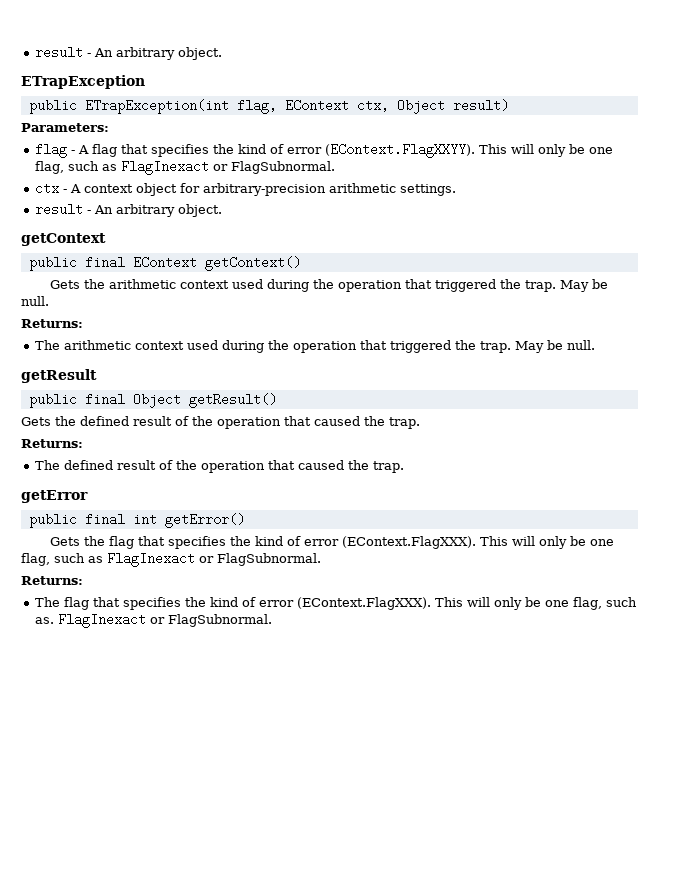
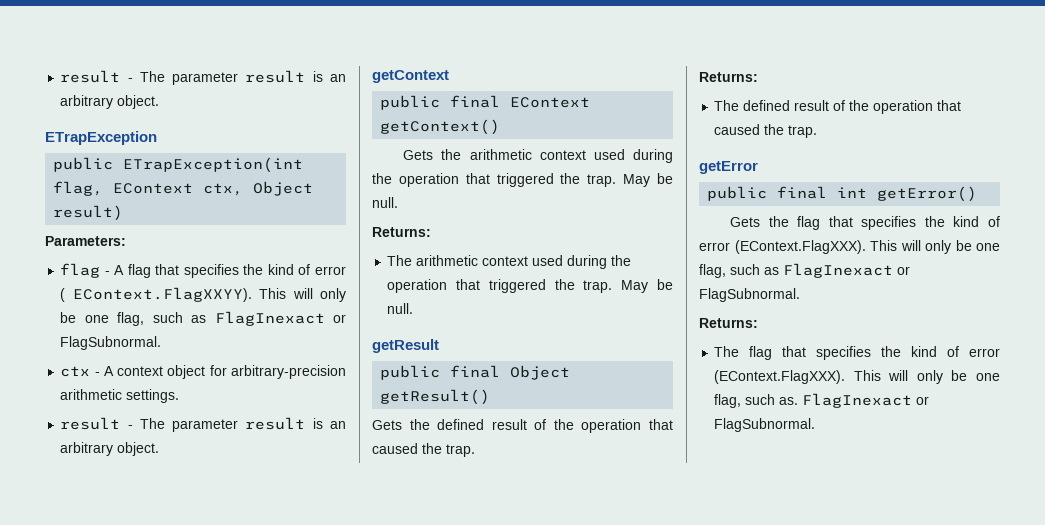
[35,46,114,59] result - An -> [60,70,346,85] result - The parameter result is an
[325,143,476,158] (EContext.FlagXXYY). -> [60,287,252,302] ( EContext.FlagXXYY).
[94,205,114,214] An -> [139,417,346,432] The parameter result is an

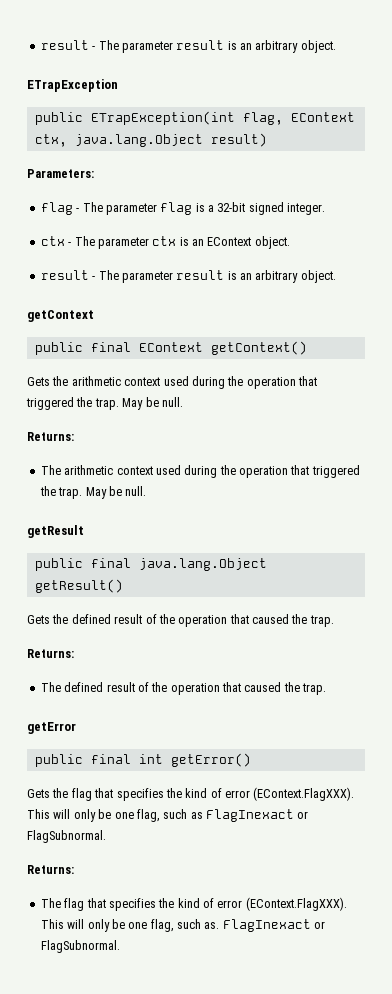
[253,181,314,196] Object -> [74,134,203,147] java.lang.Object
[114,264,347,278] [60,287,346,302] [60,311,347,326] [60,336,162,350] [60,365,347,379] [60,389,180,403] A flag that specifies the kind of error ( EContext.FlagXXYY). This will only be one flag, such as FlagInexact or FlagSubnormal. // ctx - A context object for arbitrary-precision arithmetic settings. -> [82,202,326,215] [40,236,290,249] The parameter flag is a 32-bit signed integer. // ctx - The parameter ctx is an EContext object.
[510,365,571,380] Object -> [138,558,267,571] java.lang.Object

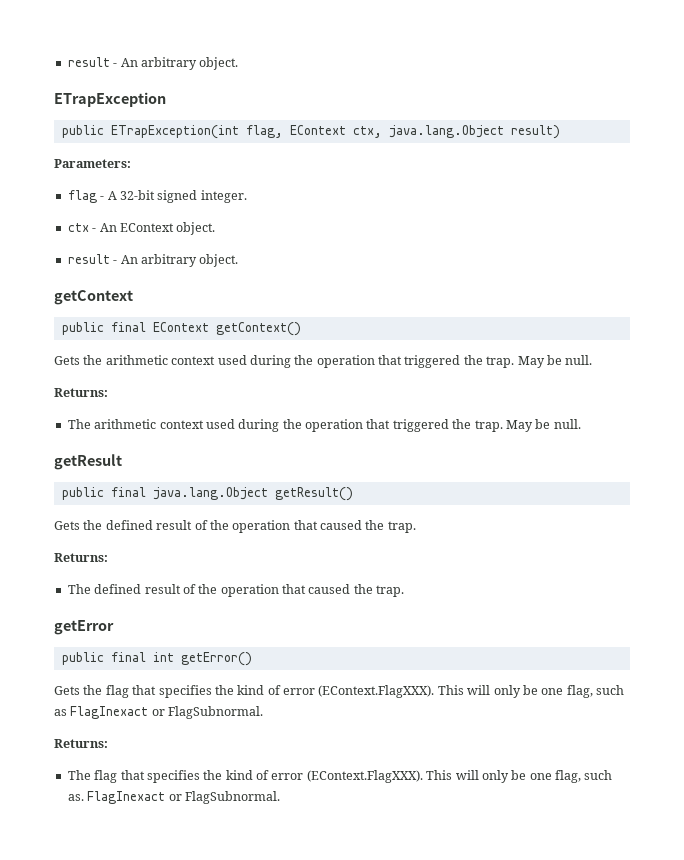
[40,40,252,53] result - The parameter result is an -> [67,57,138,67] result - An
[82,202,214,215] The parameter flag is a -> [107,191,117,200] A
[74,236,204,249] The parameter ctx is an -> [99,223,117,232] An
[98,270,252,283] The parameter result is an -> [120,255,138,264] An

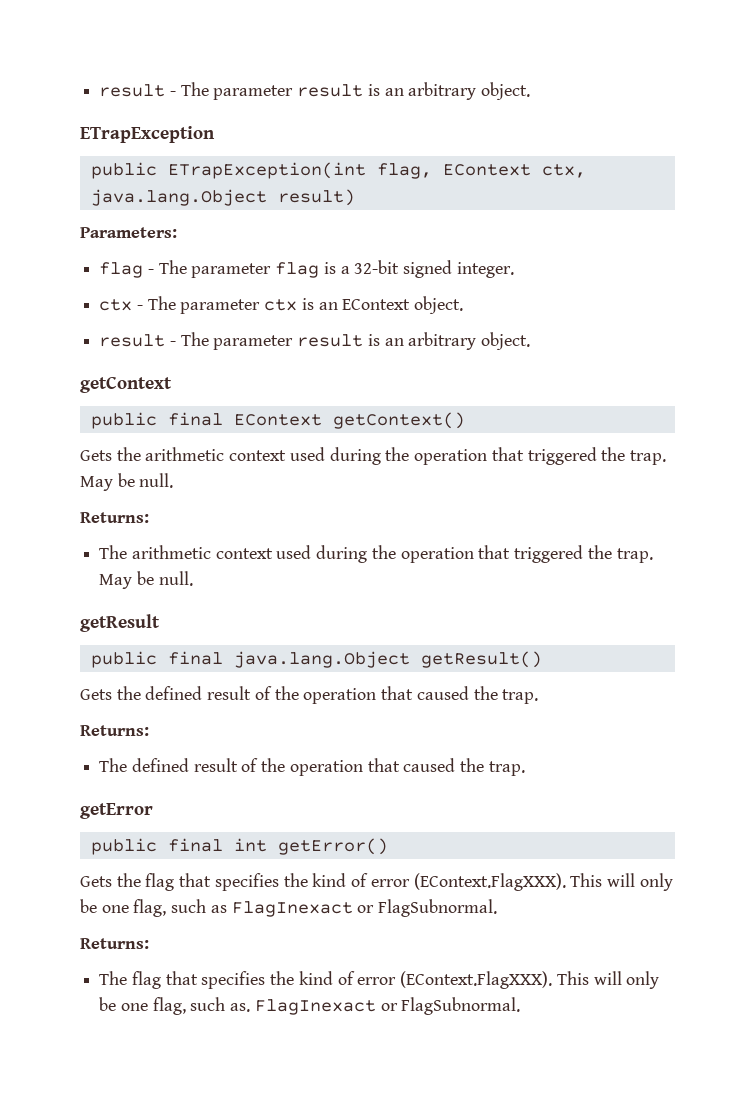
[67,57,138,67] result - An -> [99,82,404,100] result - The parameter result is an
[107,191,117,200] A -> [158,260,350,278] The parameter flag is a
[99,223,117,232] An -> [147,296,338,314] The parameter ctx is an
[120,255,138,264] An -> [180,332,404,350] The parameter result is an

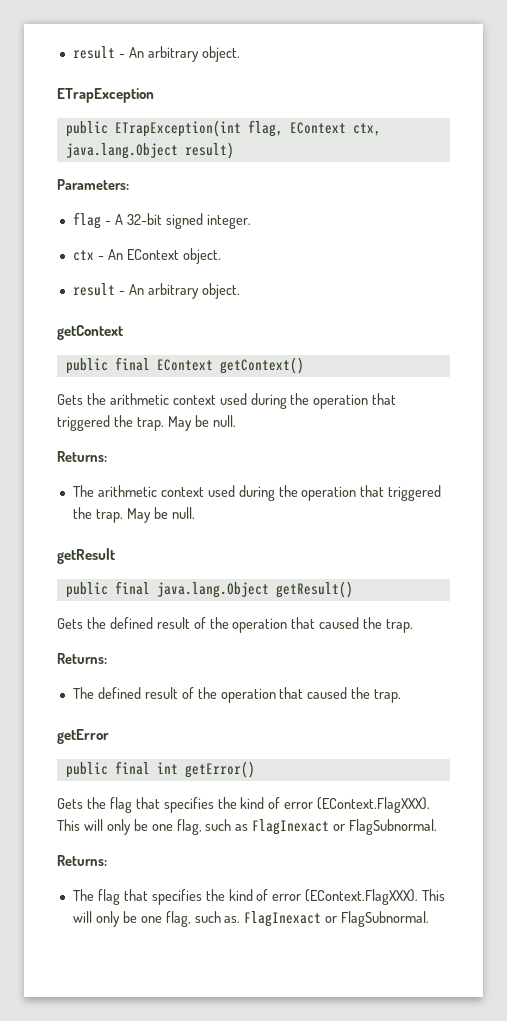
[99,82,404,100] result - The parameter result is an -> [72,46,144,59] result - An
[158,260,350,278] The parameter flag is a -> [114,214,123,225] A
[147,296,338,314] The parameter ctx is an -> [107,249,123,260] An
[180,332,404,350] The parameter result is an -> [128,284,144,295] An

